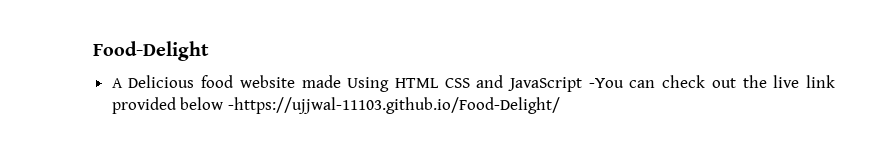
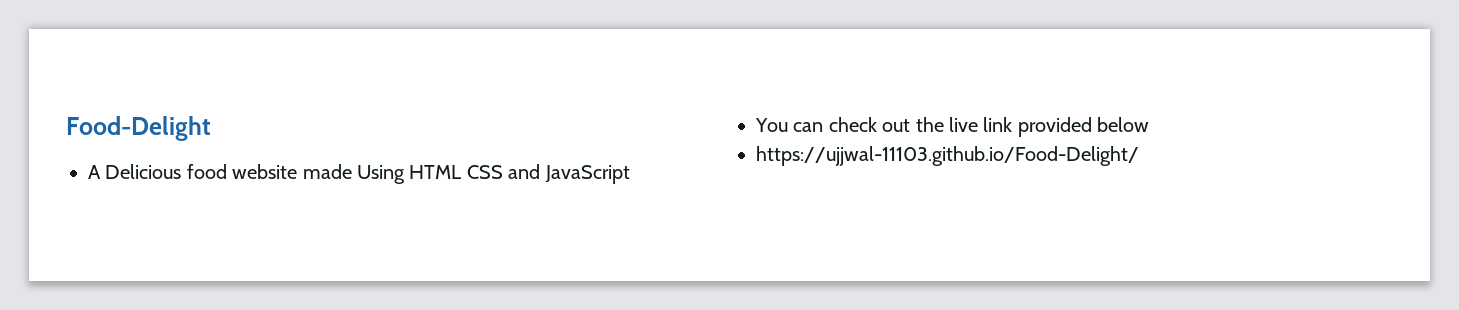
[588,78,624,88] -You -> [755,118,788,132] // You
[227,97,560,114] -https://ujjwal-11103.github.io/Food-Delight/ -> [756,146,1139,166] // https://ujjwal-11103.github.io/Food-Delight/

